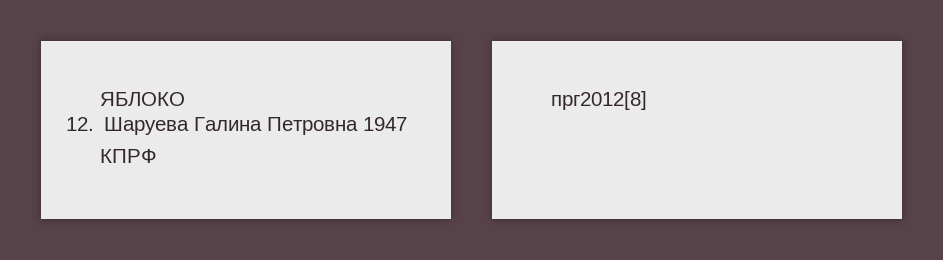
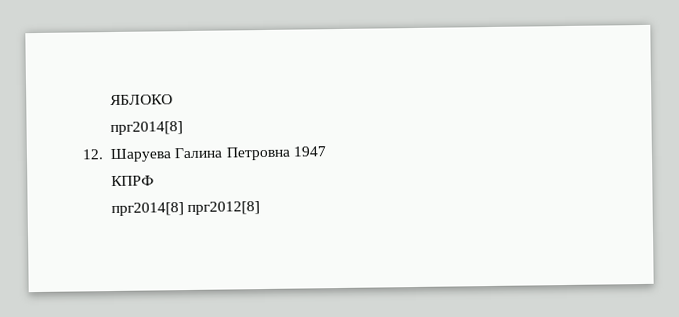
(186, 99) none -> [110,121,184,136] // прг2014[8]
(158, 156) none -> [111,202,185,217] прг2014[8]

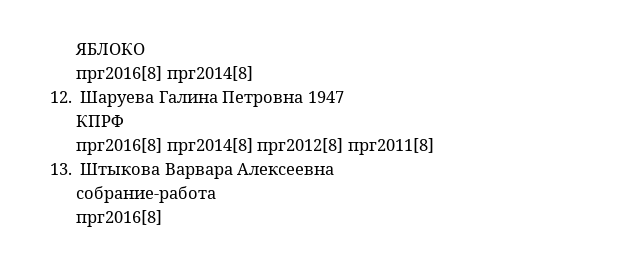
(174, 100) none -> [76,66,163,83] прг2016[8]
(155, 181) none -> [76,138,163,155] прг2016[8]
(261, 208) none -> [347,138,434,155] [50,163,335,179] [76,186,217,203] [76,210,163,227] прг2011[8] // 13. Штыкова Варвара Алексеевна // собрание-работа // прг2016[8]

